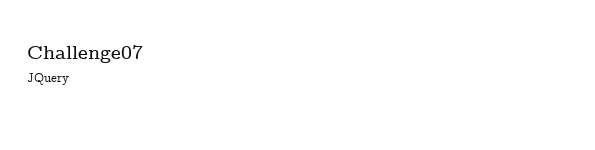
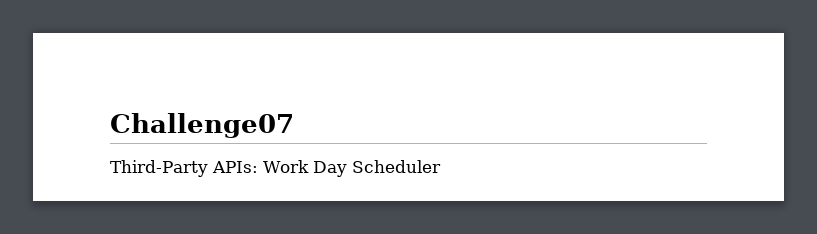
[27,73,69,85] JQuery -> [110,160,441,177] Third-Party APIs: Work Day Scheduler

